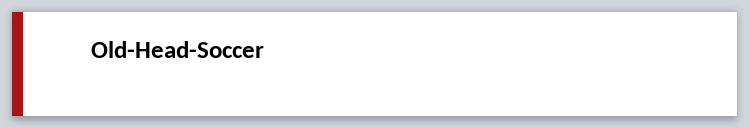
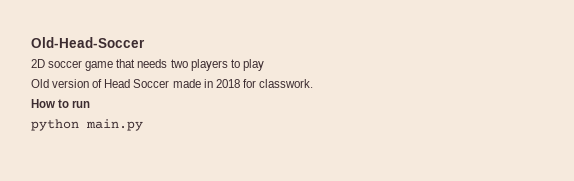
(264, 49) none -> [31,59,264,71] [31,79,313,88] [31,99,91,108] [31,119,143,131] // 2D soccer game that needs two players to play // Old version of Head Soccer made in 2018 for classwork. // How to run // python main.py

